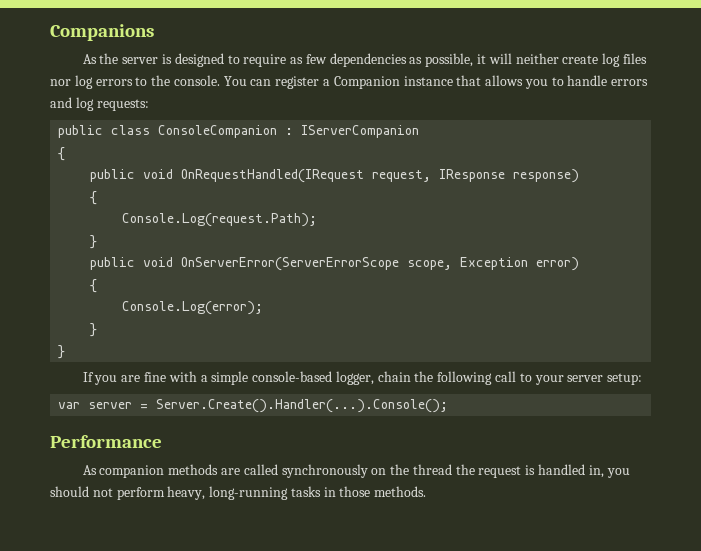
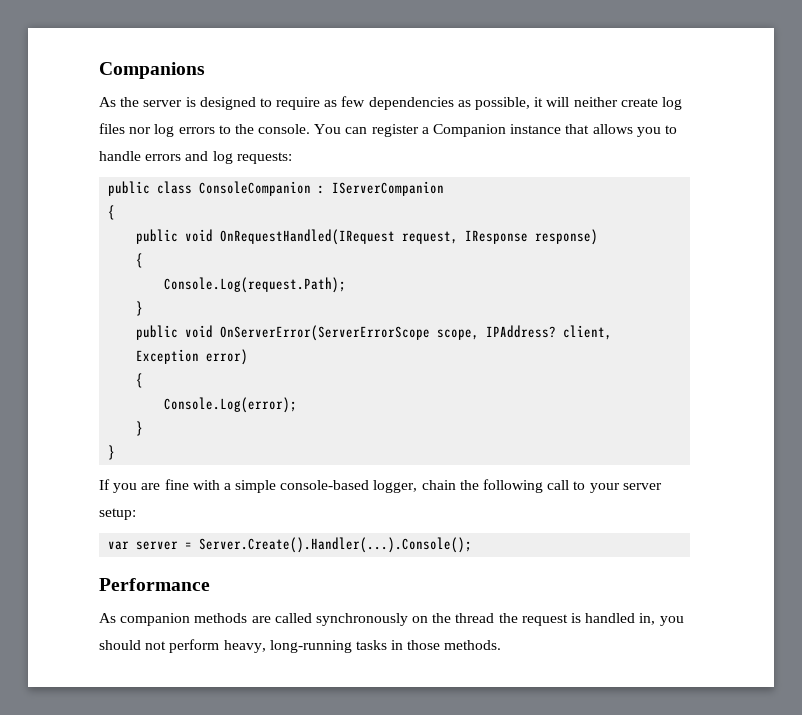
(453, 265) none -> [486,325,613,340] IPAddress? client,

